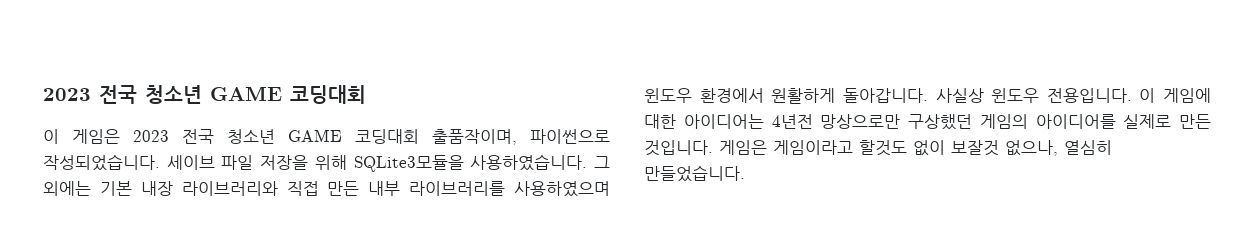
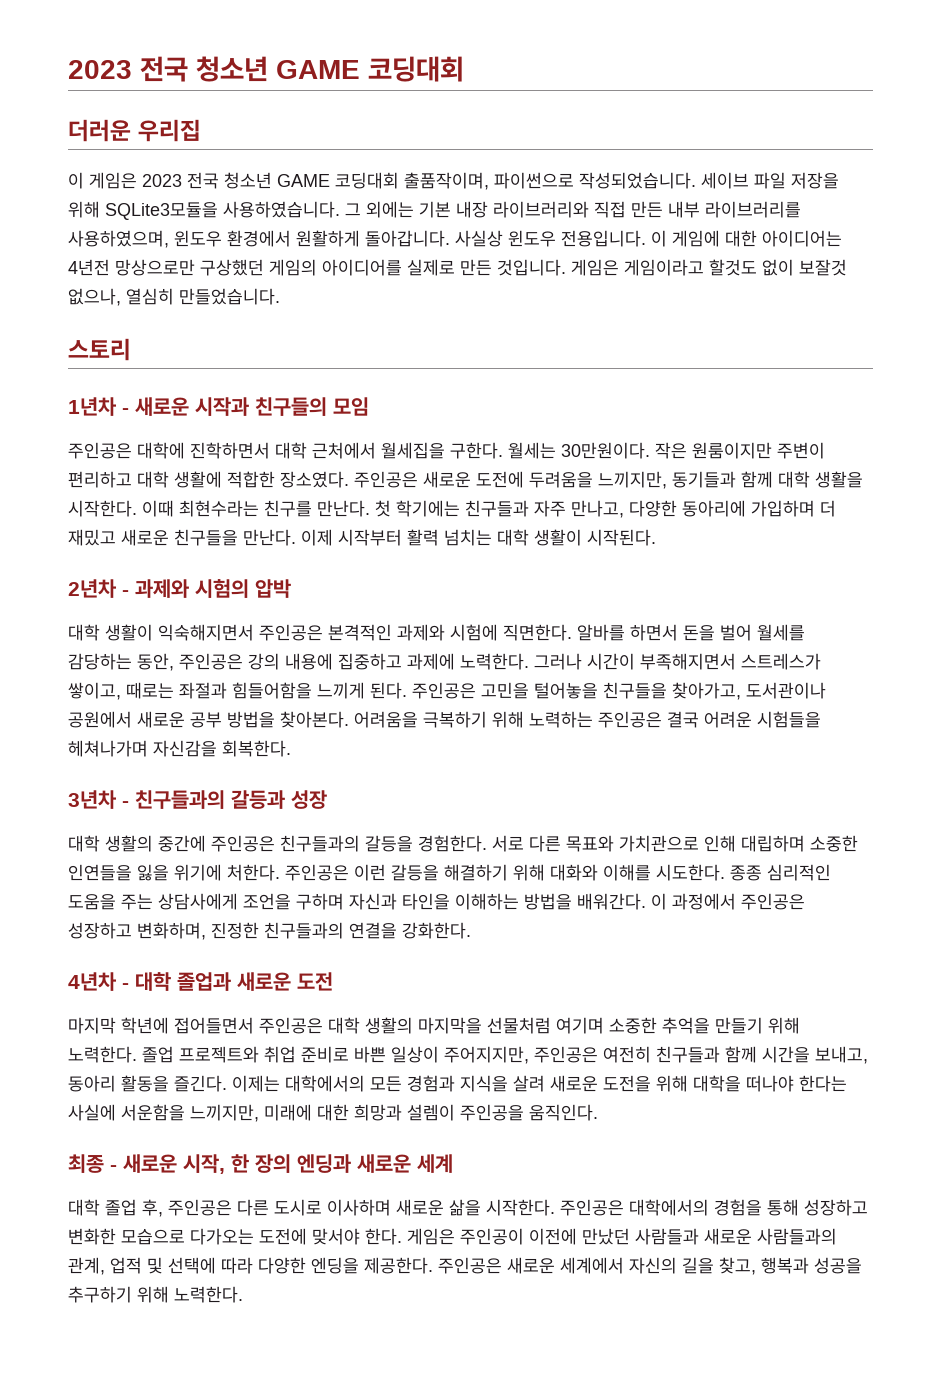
[43,85,366,104] 2023 전국 청소년 GAME 코딩대회 -> [68,56,464,82] [68,119,201,142] 2023 전국 청소년 GAME 코딩대회 // 더러운 우리집
[514,181,610,197] 사용하였으며 -> [68,230,169,248] 사용하였으며,
(745, 173) none -> [68,338,131,361] [68,397,369,416] [68,442,825,459] [68,471,863,489] [68,500,836,518] [68,529,656,546] [68,579,291,598] [68,624,805,641] [68,653,821,671] [68,682,826,700] [68,711,821,728] [68,740,291,757] [68,790,327,809] [68,835,858,852] [68,864,831,881] [68,893,805,910] [68,922,471,940] [68,972,333,991] [68,1017,800,1034] [68,1046,868,1064] [68,1075,847,1092] [68,1104,598,1122] [68,1154,453,1174] [68,1199,868,1217] [68,1228,837,1245] [68,1257,862,1275] [68,1286,243,1303] // 스토리 // 1년차 - 새로운 시작과 친구들의 모임 // 주인공은 대학에 진학하면서 대학 근처에서 월세집을 구한다. 월세는 30만원이다. 작은 원룸이지만 주변이 편리하고 대학 생활에 적합한 장소였다. 주인공은 새로운 도전에 두려움을 느끼지만, 동기들과 함께 대학 생활을 시작한다. 이때 최현수라는 친구를 만난다. 첫 학기에는 친구들과 자주 만나고, 다양한 동아리에 가입하며 더 재밌고 새로운 친구들을 만난다. 이제 시작부터 활력 넘치는 대학 생활이 시작된다. // 2년차 - 과제와 시험의 압박 // 대학 생활이 익숙해지면서 주인공은 본격적인 과제와 시험에 직면한다. 알바를 하면서 돈을 벌어 월세를 감당하는 동안, 주인공은 강의 내용에 집중하고 과제에 노력한다. 그러나 시간이 부족해지면서 스트레스가 쌓이고, 때로는 좌절과 힘들어함을 느끼게 된다. 주인공은 고민을 털어놓을 친구들을 찾아가고, 도서관이나 공원에서 새로운 공부 방법을 찾아본다. 어려움을 극복하기 위해 노력하는 주인공은 결국 어려운 시험들을 헤쳐나가며 자신감을 회복한다. // 3년차 - 친구들과의 갈등과 성장 // 대학 생활의 중간에 주인공은 친구들과의 갈등을 경험한다. 서로 다른 목표와 가치관으로 인해 대립하며 소중한 인연들을 잃을 위기에 처한다. 주인공은 이런 갈등을 해결하기 위해 대화와 이해를 시도한다. 종종 심리적인 도움을 주는 상담사에게 조언을 구하며 자신과 타인을 이해하는 방법을 배워간다. 이 과정에서 주인공은 성장하고 변화하며, 진정한 친구들과의 연결을 강화한다. // 4년차 - 대학 졸업과 새로운 도전 // 마지막 학년에 접어들면서 주인공은 대학 생활의 마지막을 선물처럼 여기며 소중한 추억을 만들기 위해 노력한다. 졸업 프로젝트와 취업 준비로 바쁜 일상이 주어지지만, 주인공은 여전히 친구들과 함께 시간을 보내고, 동아리 활동을 즐긴다. 이제는 대학에서의 모든 경험과 지식을 살려 새로운 도전을 위해 대학을 떠나야 한다는 사실에 서운함을 느끼지만, 미래에 대한 희망과 설렘이 주인공을 움직인다. // 최종 - 새로운 시작, 한 장의 엔딩과 새로운 세계 // 대학 졸업 후, 주인공은 다른 도시로 이사하며 새로운 삶을 시작한다. 주인공은 대학에서의 경험을 통해 성장하고 변화한 모습으로 다가오는 도전에 맞서야 한다. 게임은 주인공이 이전에 만났던 사람들과 새로운 사람들과의 관계, 업적 및 선택에 따라 다양한 엔딩을 제공한다. 주인공은 새로운 세계에서 자신의 길을 찾고, 행복과 성공을 추구하기 위해 노력한다.

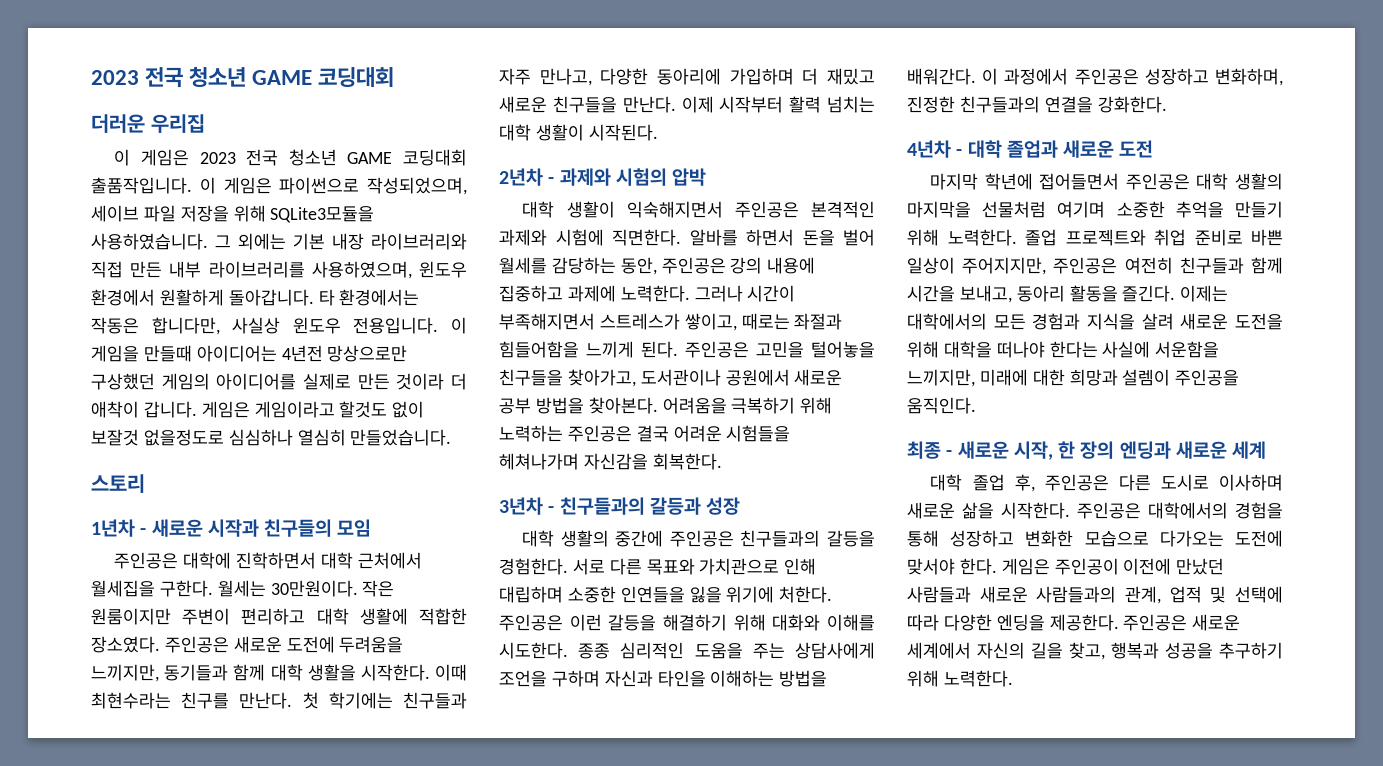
[404,172,696,190] 출품작이며, 파이썬으로 작성되었습니다. -> [91,177,467,195] 출품작입니다. 이 게임은 파이썬으로 작성되었으며,
(450, 238) none -> [318,289,420,306] [91,317,220,335] 타 환경에서는 작동은 합니다만,
[672,230,757,247] 게임에 대한 -> [91,345,192,362] 게임을 만들때
[497,259,566,276] 것입니다. -> [396,373,468,390] [91,401,197,418] 것이라 더 애착이 갑니다.
[68,288,121,306] 없으나, -> [143,429,293,446] 없을정도로 심심하나

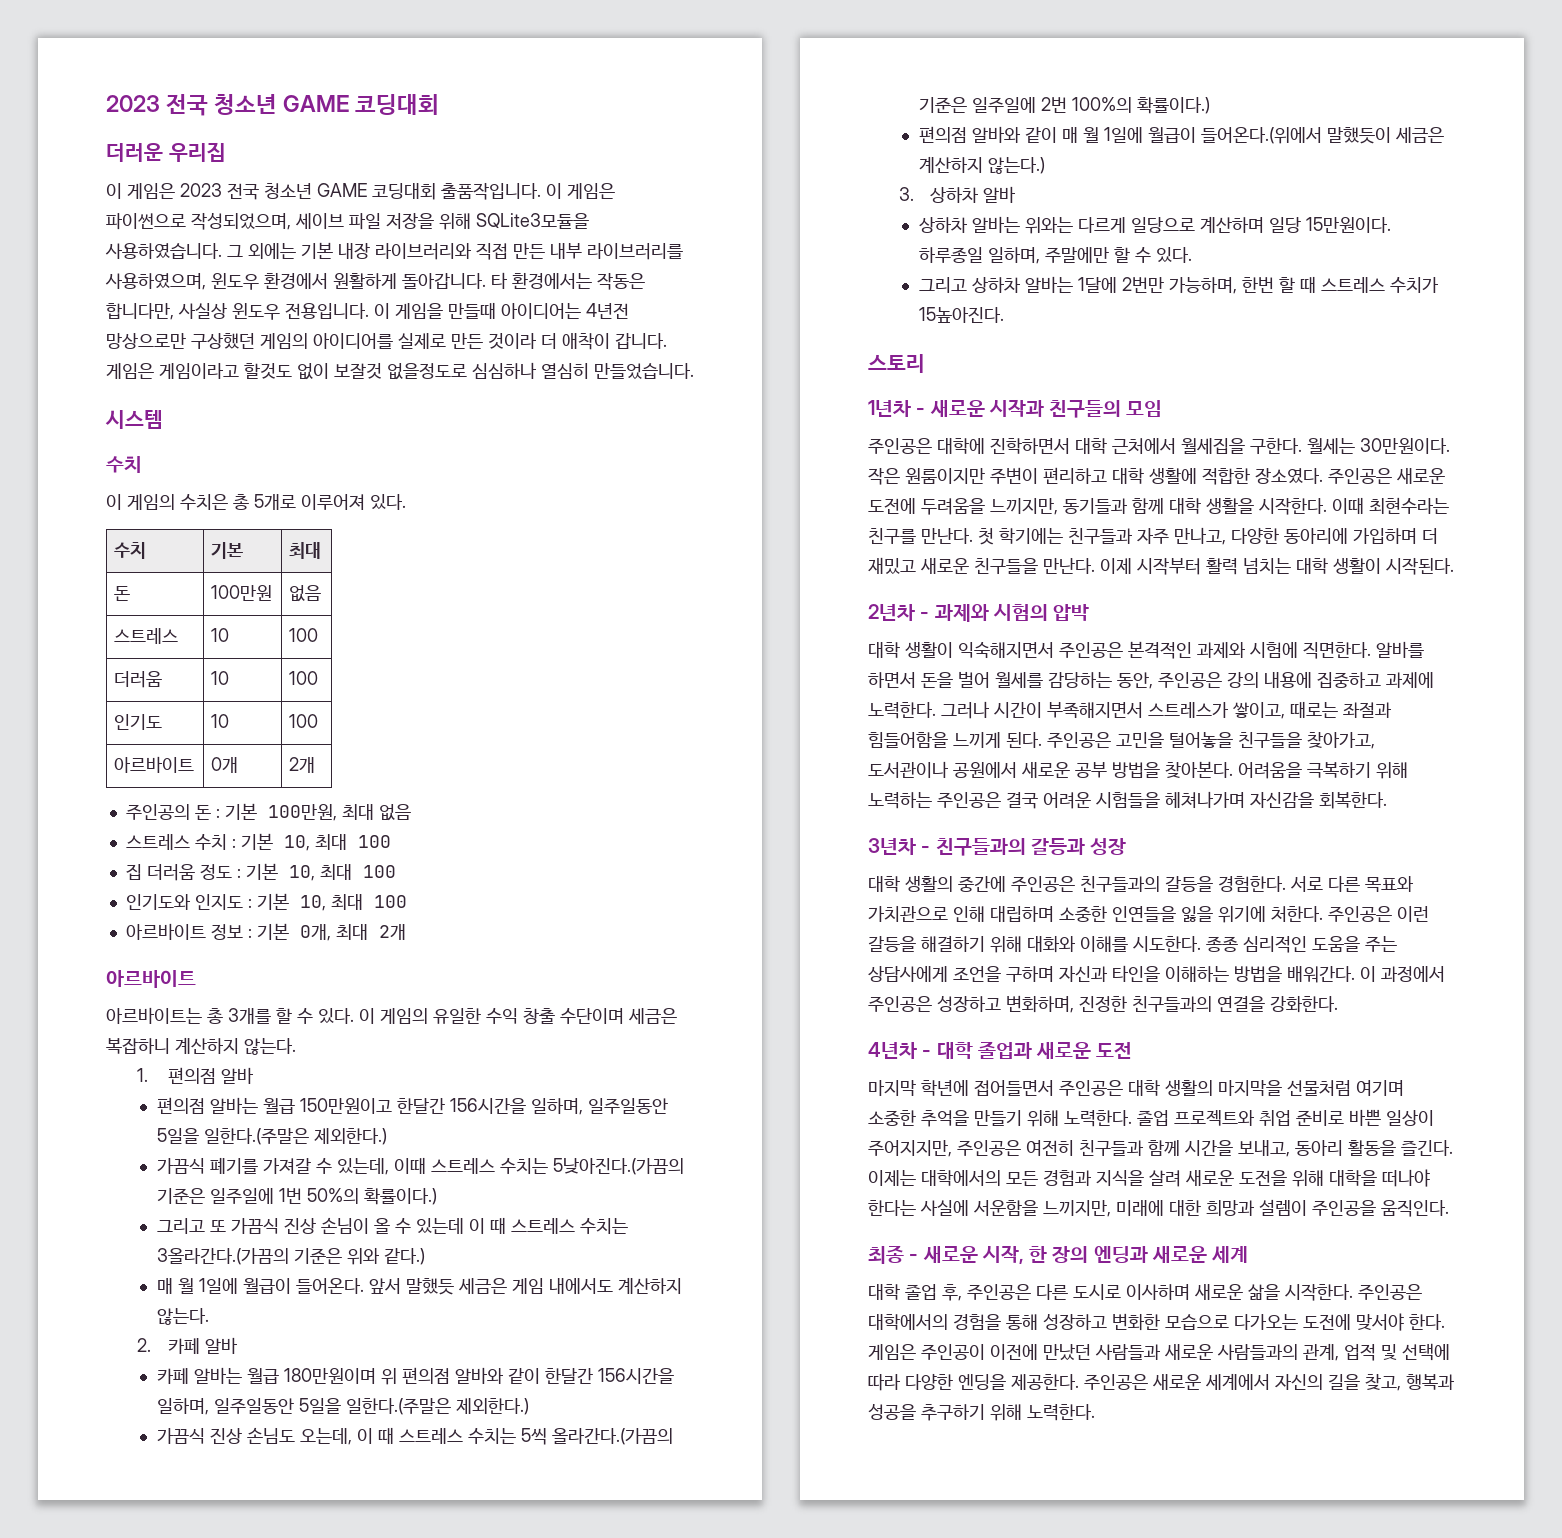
(452, 437) none -> [105,410,163,429] [106,456,142,473] [106,494,406,510] [114,542,147,559] [211,542,244,559] [289,542,322,559] [114,586,131,601] [211,585,273,601] [289,585,322,602] [114,628,179,644] [211,628,230,642] [289,628,319,642] [114,671,163,688] [211,671,230,685] [289,671,319,685] [114,714,163,730] [211,714,230,728] [289,714,319,728] [114,756,195,773] [211,757,239,773] [289,757,316,773] [125,803,411,821] [125,833,391,851] [125,863,396,881] [125,893,407,911] [125,923,406,941] [106,970,196,988] [106,1007,677,1024] [106,1037,296,1055] [136,1067,254,1084] [156,1097,668,1115] [156,1128,387,1145] [156,1157,684,1175] [156,1188,437,1205] [156,1217,628,1234] [156,1248,425,1265] [156,1277,682,1295] [156,1308,209,1325] [136,1337,238,1354] [156,1367,674,1385] [156,1398,529,1415] [156,1427,673,1445] [918,97,1210,114] [918,126,1444,144] [918,156,1045,174] [898,186,1016,203] [918,216,1391,234] [918,247,1192,264] [918,276,1439,294] [918,307,1004,323] // 시스템 // 수치 // 이 게임의 수치은 총 5개로 이루어져 있다. // 수치 | 기본 | 최대 // 돈 | 100만원 | 없음 // 스트레스 | 10 | 100 // 더러움 | 10 | 100 // 인기도 | 10 | 100 // 아르바이트 | 0개 | 2개 // 주인공의 돈 : 기본 100만원, 최대 없음 // 스트레스 수치 : 기본 10, 최대 100 // 집 더러움 정도 : 기본 10, 최대 100 // 인기도와 인지도 : 기본 10, 최대 100 // 아르바이트 정보 : 기본 0개, 최대 2개 // 아르바이트 // 아르바이트는 총 3개를 할 수 있다. 이 게임의 유일한 수익 창출 수단이며 세금은 복잡하니 계산하지 않는다. // 1. 편의점 알바 // 편의점 알바는 월급 150만원이고 한달간 156시간을 일하며, 일주일동안 5일을 일한다.(주말은 제외한다.) // 가끔식 폐기를 가져갈 수 있는데, 이때 스트레스 수치는 5낮아진다.(가끔의 기준은 일주일에 1번 50%의 확률이다.) // 그리고 또 가끔식 진상 손님이 올 수 있는데 이 때 스트레스 수치는 3올라간다.(가끔의 기준은 위와 같다.) // 매 월 1일에 월급이 들어온다. 앞서 말했듯 세금은 게임 내에서도 계산하지 않는다. // 2. 카페 알바 // 카페 알바는 월급 180만원이며 위 편의점 알바와 같이 한달간 156시간을 일하며, 일주일동안 5일을 일한다.(주말은 제외한다.) // 가끔식 진상 손님도 오는데, 이 때 스트레스 수치는 5씩 올라간다.(가끔의 기준은 일주일에 2번 100%의 확률이다.) // 편의점 알바와 같이 매 월 1일에 월급이 들어온다.(위에서 말했듯이 세금은 계산하지 않는다.) // 3. 상하차 알바 // 상하차 알바는 위와는 다르게 일당으로 계산하며 일당 15만원이다. 하루종일 일하며, 주말에만 할 수 있다. // 그리고 상하차 알바는 1달에 2번만 가능하며, 한번 할 때 스트레스 수치가 15높아진다.

